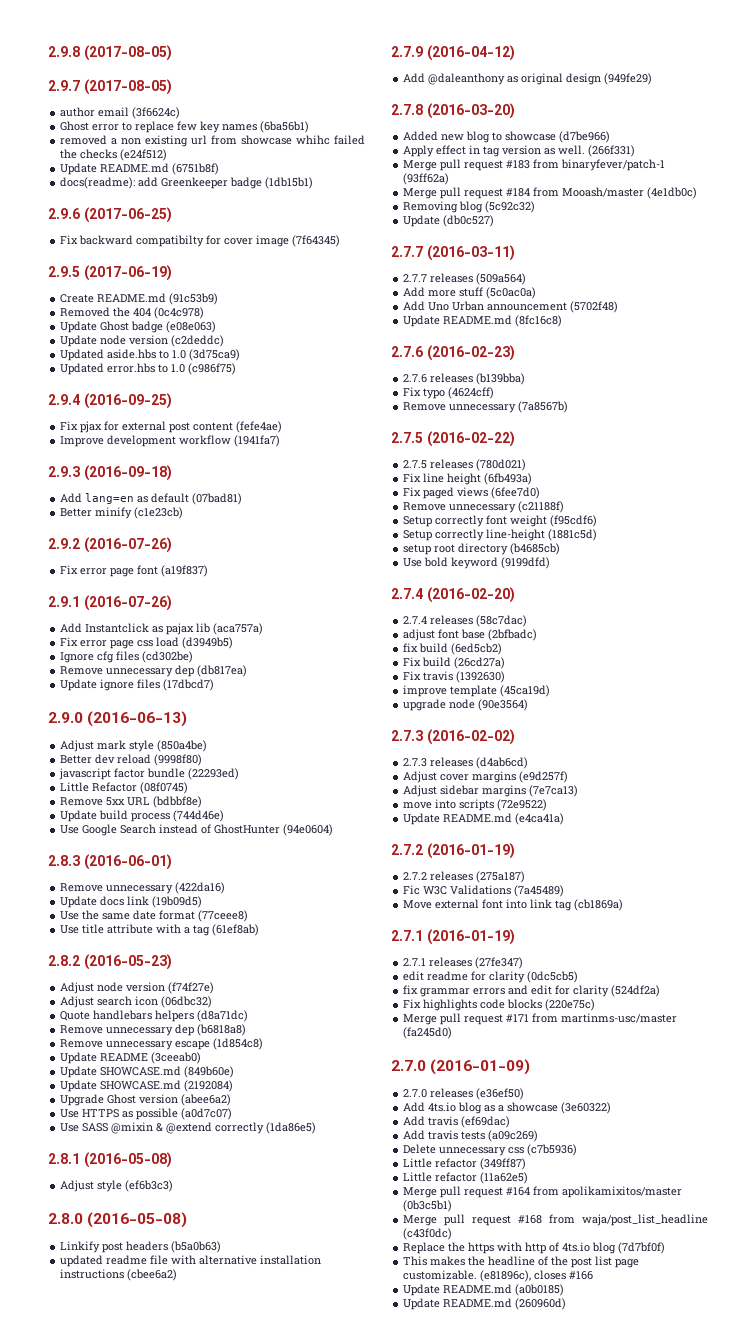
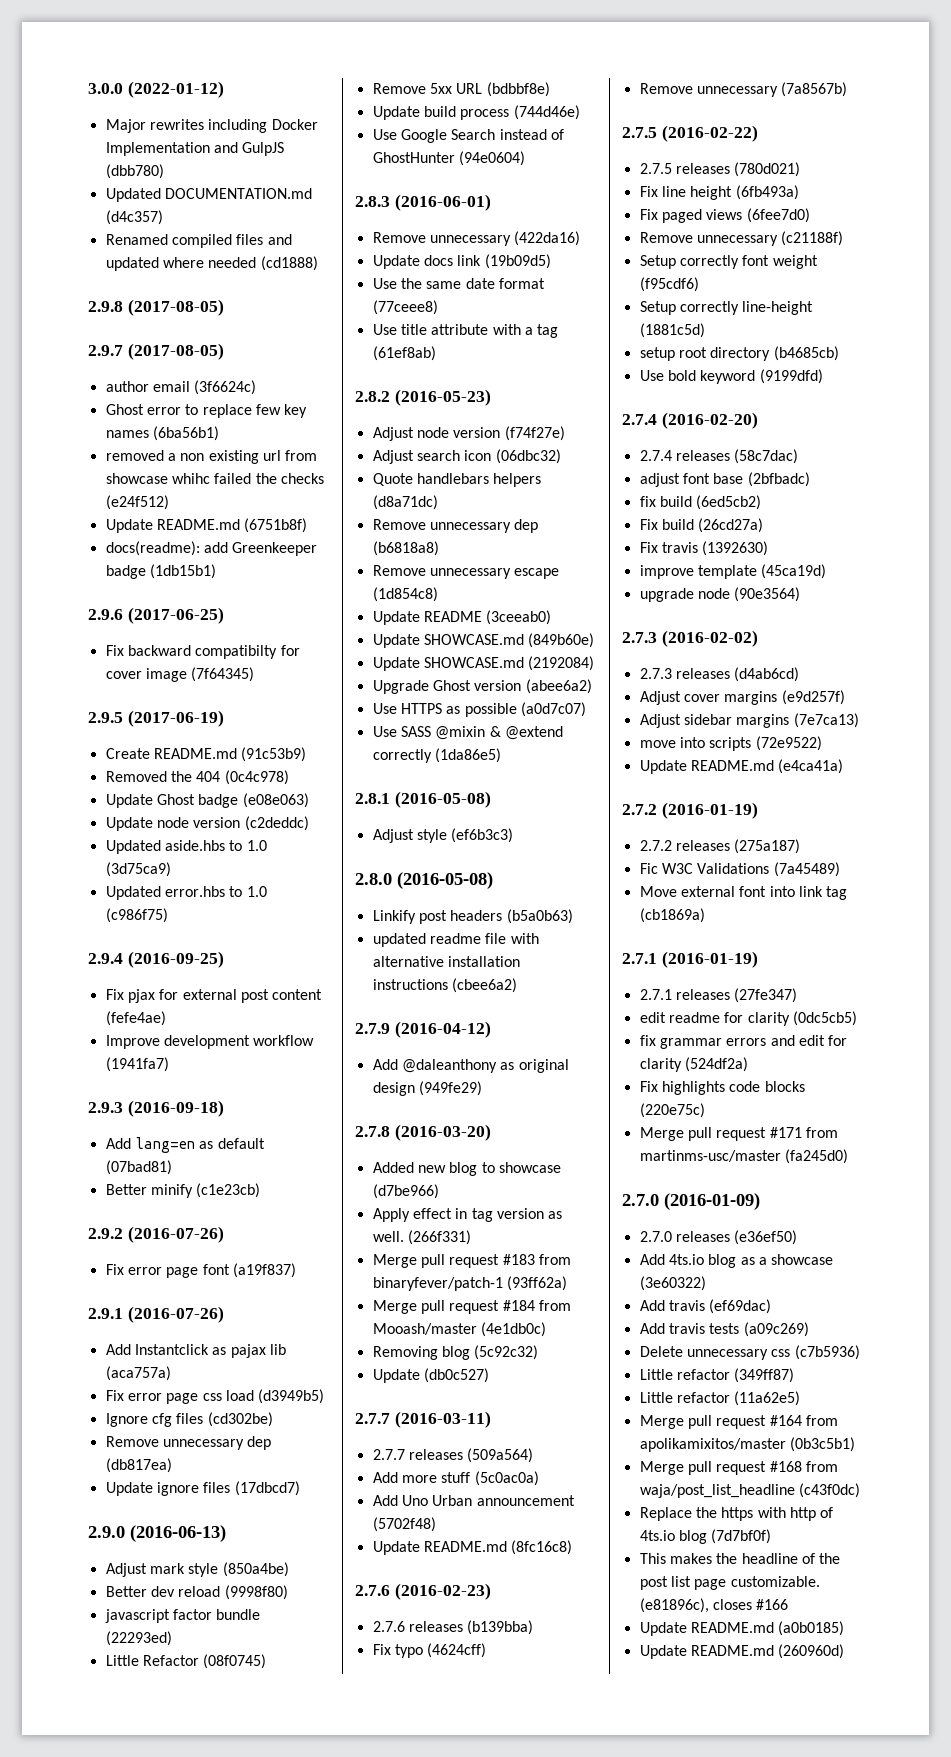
(48, 51) none -> [88,81,224,98] [105,119,318,133] [105,142,285,156] [105,164,164,179] [105,188,312,202] [105,210,163,225] [105,234,292,248] [105,256,318,271] 3.0.0 (2022-01-12) // Major rewrites including Docker Implementation and GulpJS (dbb780) // Updated DOCUMENTATION.md (d4c357) // Renamed compiled files and updated where needed (cd1888) //

